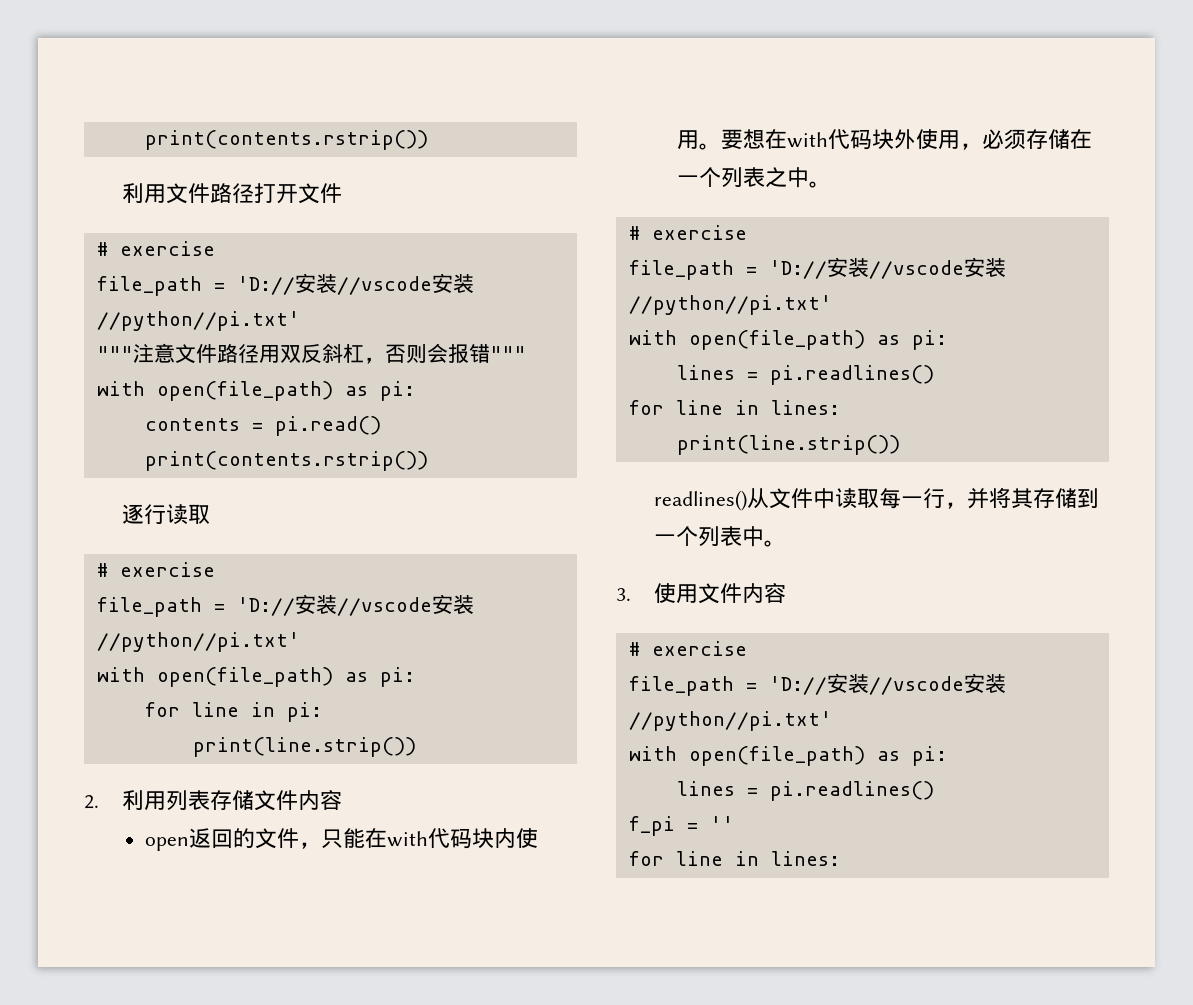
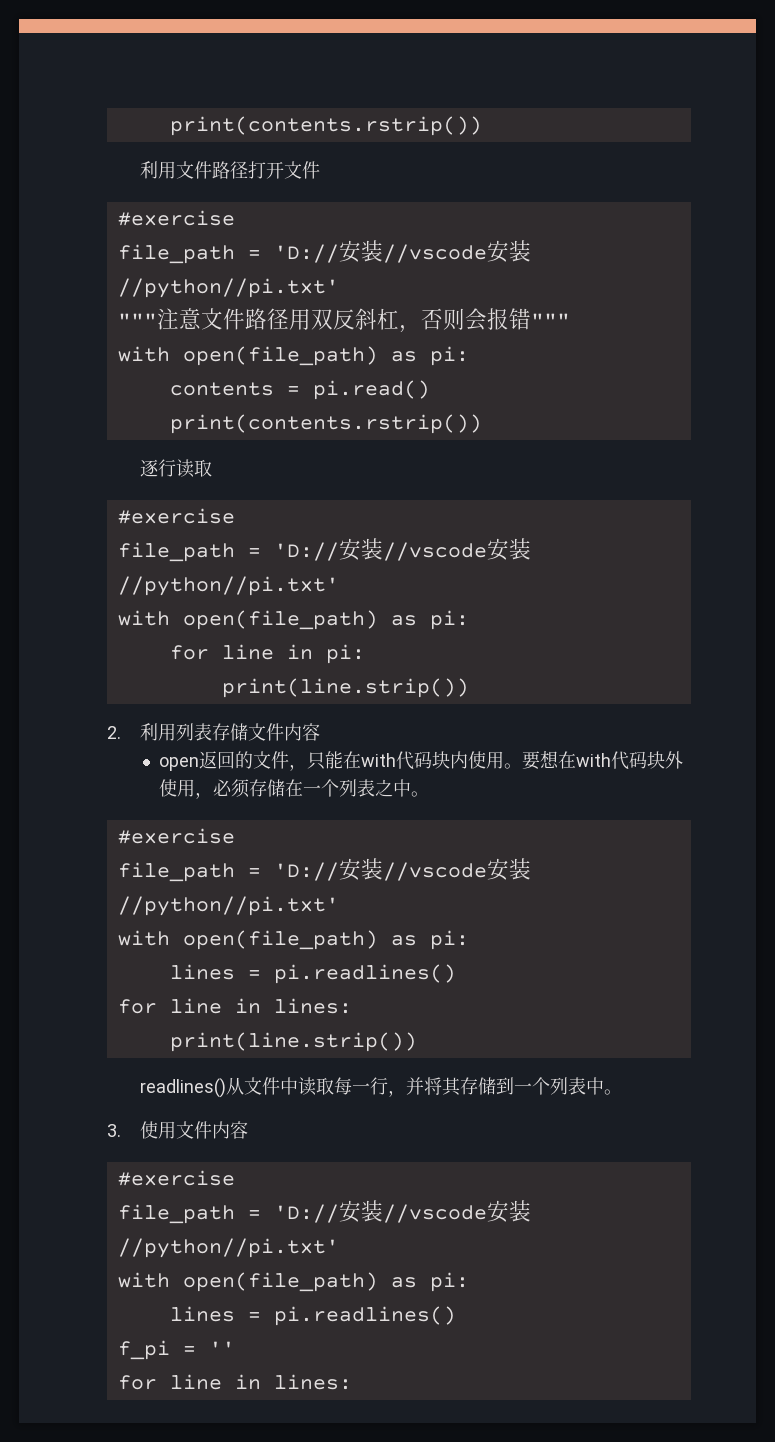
[96,241,215,256] # exercise -> [117,210,235,226] #exercise
[96,562,215,577] # exercise -> [117,508,235,524] #exercise
[628,225,747,240] # exercise -> [117,828,235,844] #exercise
[628,641,747,656] # exercise -> [117,1170,235,1186] #exercise

